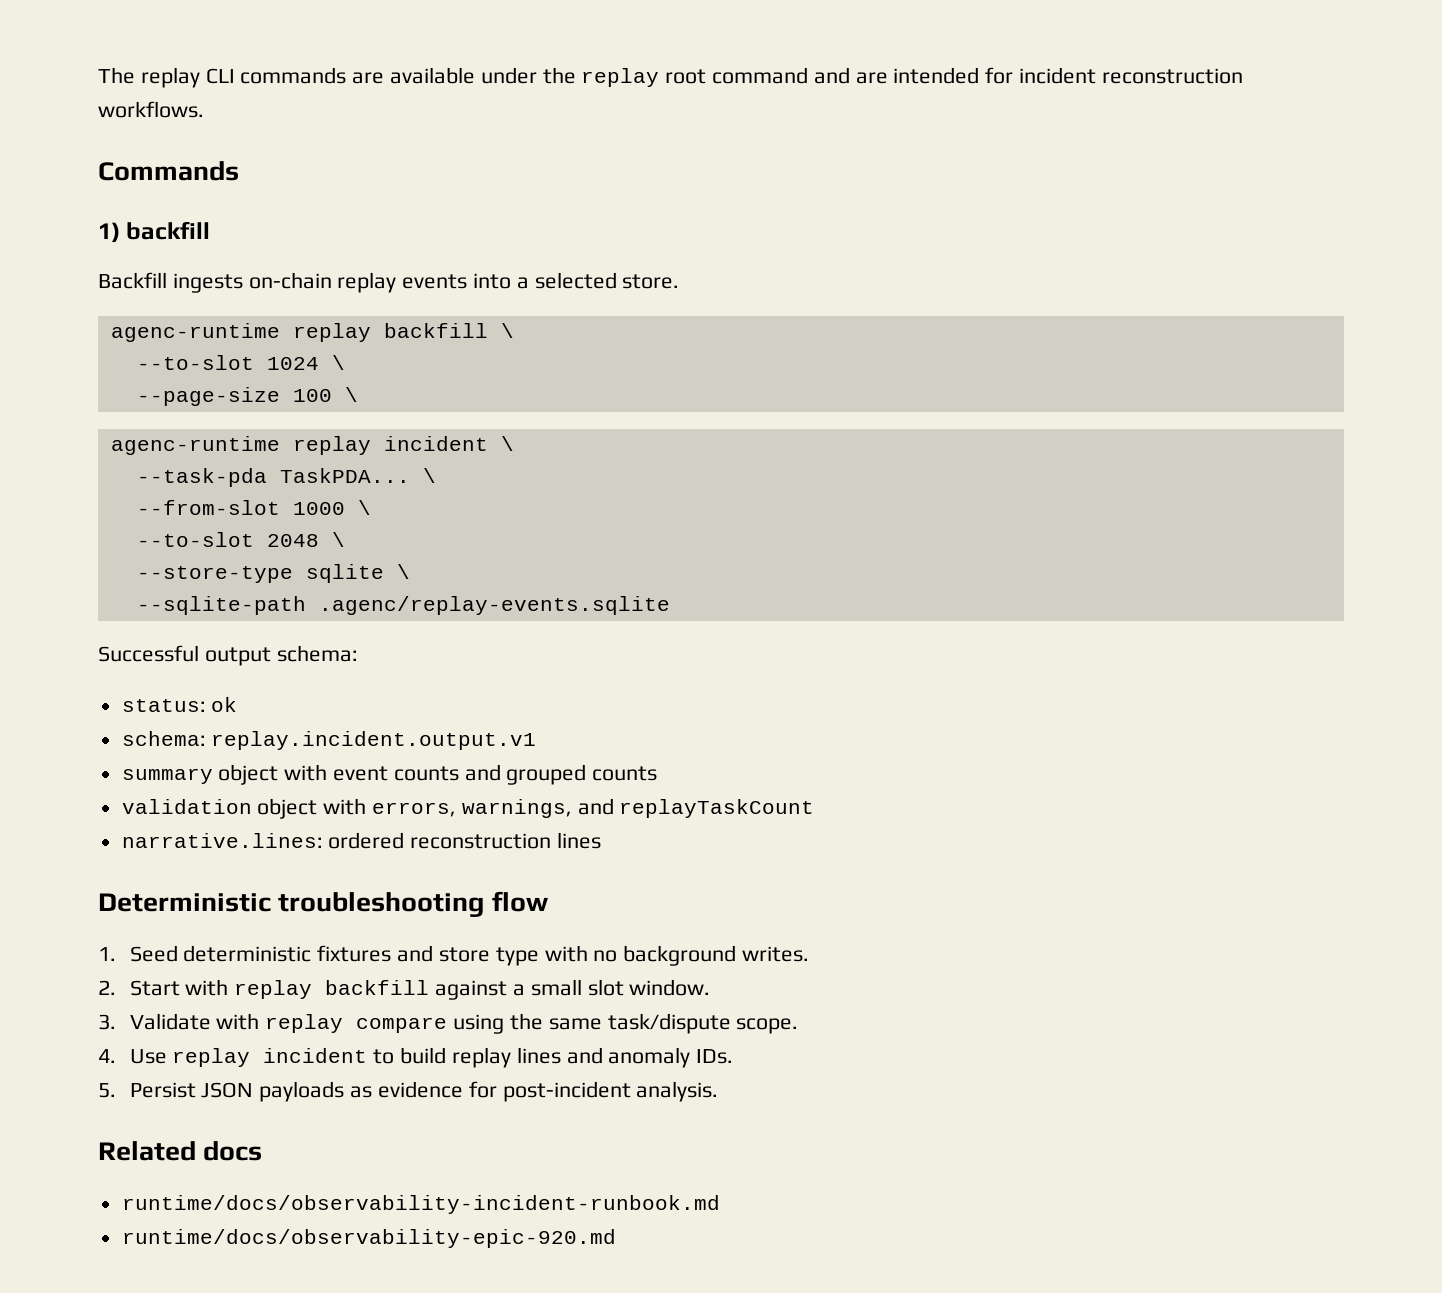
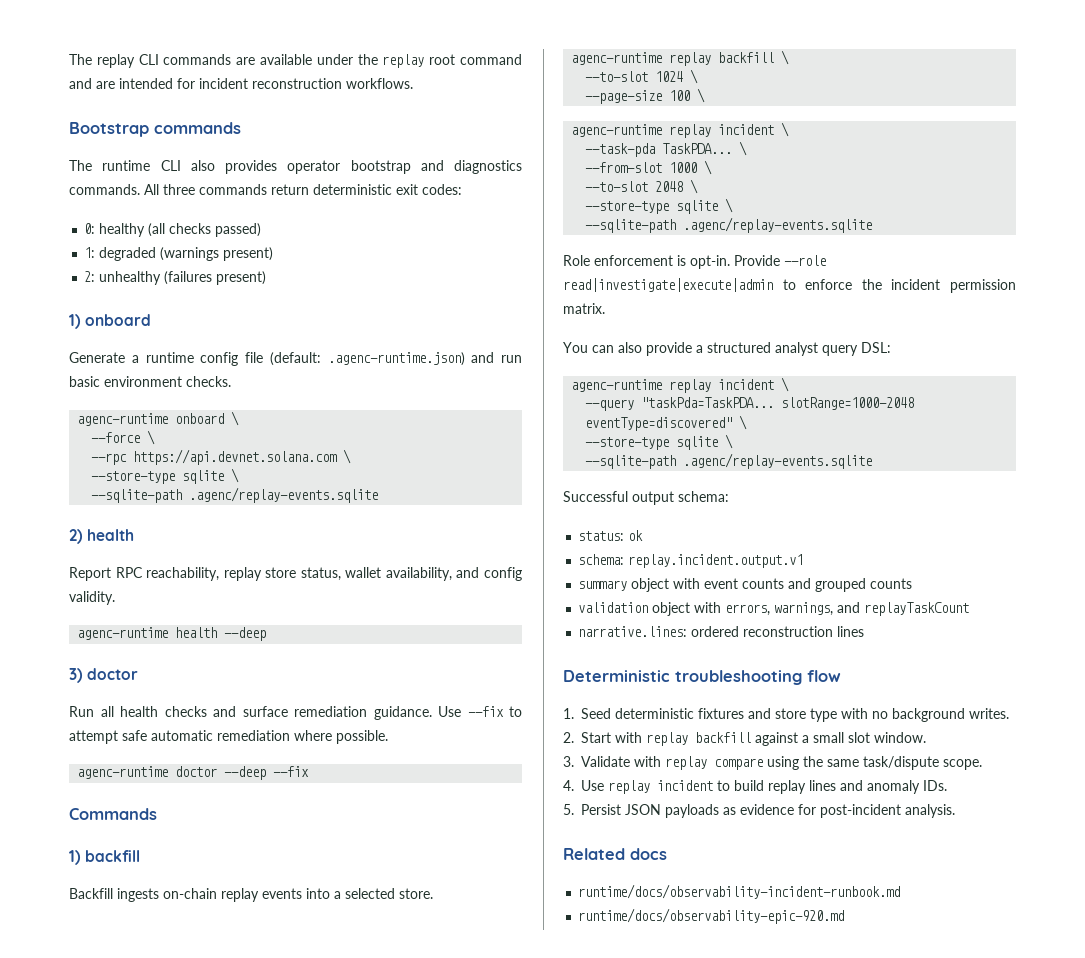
(204, 109) none -> [69,122,241,137] [69,160,522,174] [69,184,462,195] [84,223,262,237] [84,247,274,261] [84,271,267,285] [69,314,152,329] [69,352,522,366] [69,376,231,387] [77,411,240,426] [91,430,156,445] [91,449,352,465] [91,468,240,484] [91,487,379,503] [69,529,135,544] [69,567,522,581] [69,591,115,605] [77,627,267,641] [69,668,139,683] [69,706,522,720] [69,730,388,744] [77,766,310,780] // Bootstrap commands // The runtime CLI also provides operator bootstrap and diagnostics commands. All three commands return deterministic exit codes: // 0: healthy (all checks passed) // 1: degraded (warnings present) // 2: unhealthy (failures present) // 1) onboard // Generate a runtime config file (default: .agenc-runtime.json) and run basic environment checks. // agenc-runtime onboard \ // --force \ // --rpc https://api.devnet.solana.com \ // --store-type sqlite \ // --sqlite-path .agenc/replay-events.sqlite // 2) health // Report RPC reachability, replay store status, wallet availability, and config validity. // agenc-runtime health --deep // 3) doctor // Run all health checks and surface remediation guidance. Use --fix to attempt safe automatic remediation where possible. // agenc-runtime doctor --deep --fix
(670, 605) none -> [563,255,826,269] [563,278,1016,293] [563,303,605,314] [563,342,891,356] [571,377,790,393] [585,397,915,411] [585,415,748,431] [585,434,734,450] [585,453,873,469] // Role enforcement is opt-in. Provide --role read|investigate|execute|admin to enforce the incident permission matrix. // You can also provide a structured analyst query DSL: // agenc-runtime replay incident \ // --query "taskPda=TaskPDA... slotRange=1000-2048 eventType=discovered" \ // --store-type sqlite \ // --sqlite-path .agenc/replay-events.sqlite

